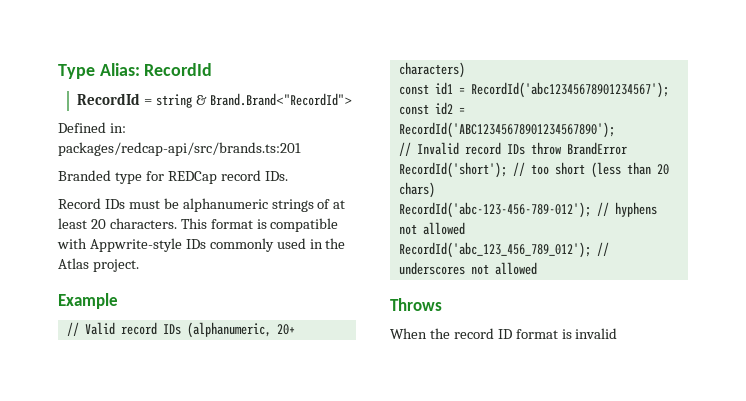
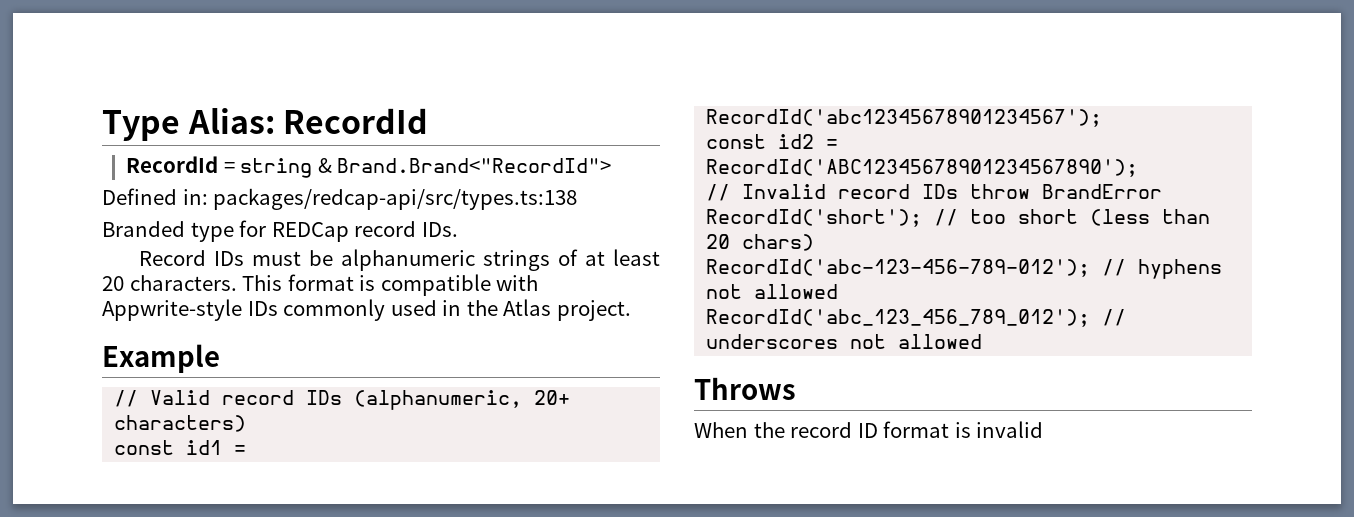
[58,142,301,156] packages/redcap-api/src/brands.ts:201 -> [213,188,578,210] packages/redcap-api/src/types.ts:138

